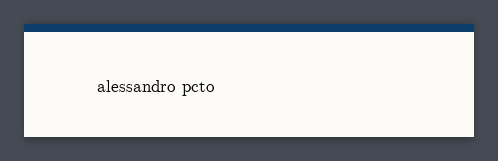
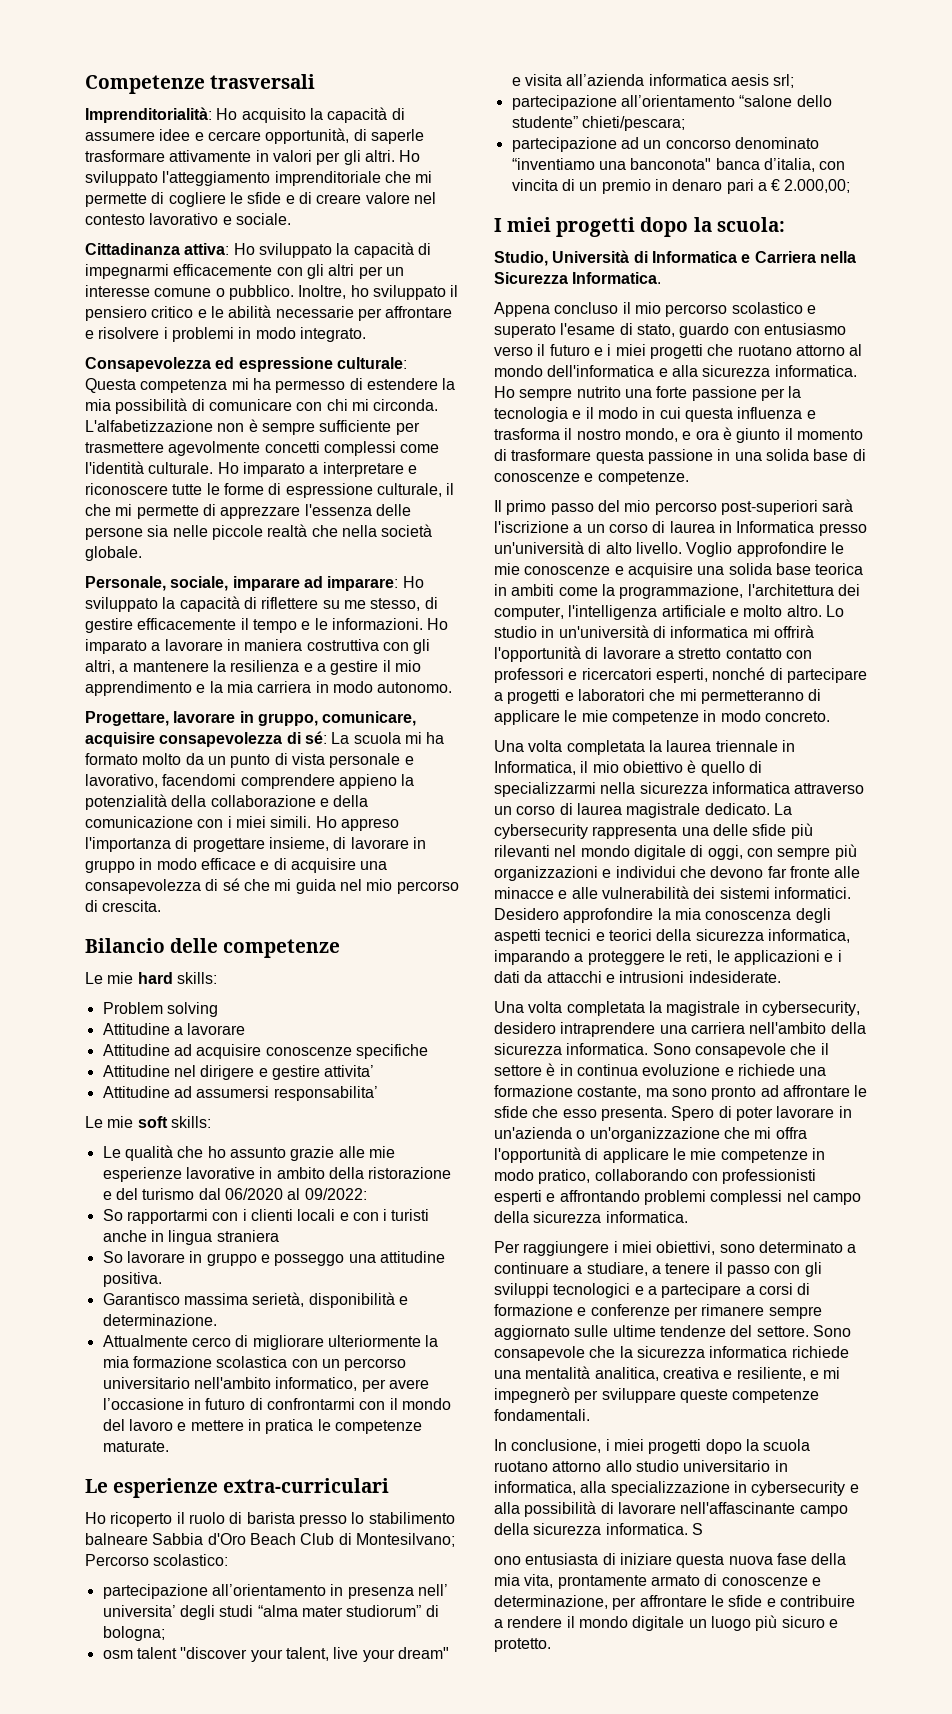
[97,80,215,96] alessandro pcto -> [85,74,316,94] [85,107,405,123] [85,128,424,144] [85,150,421,165] [85,171,433,186] [85,192,436,207] [85,213,291,225] [85,242,431,258] [85,264,404,279] [85,285,459,300] [85,305,453,321] [85,327,366,342] [85,357,407,372] [85,378,456,393] [85,398,439,414] [85,419,420,435] [85,441,440,456] [85,461,417,477] [85,483,455,498] [85,504,411,519] [85,524,433,540] [85,546,142,561] [85,576,424,591] [85,596,438,612] [85,618,449,633] [85,639,431,654] [85,660,421,675] [85,681,453,696] [85,711,417,726] [85,731,445,747] [85,753,414,768] [85,774,415,789] [85,794,369,810] [85,816,399,831] [85,837,426,852] [85,858,388,873] [85,878,459,894] [85,900,162,912] [85,938,341,958] [85,972,217,984] [102,1002,218,1017] [102,1023,246,1035] [102,1044,428,1059] [102,1065,375,1080] [102,1086,378,1101] [85,1116,211,1128] [102,1145,395,1161] [102,1167,452,1182] [102,1188,367,1200] [102,1209,430,1224] [102,1230,279,1245] [102,1251,445,1266] [102,1272,162,1287] [102,1292,408,1308] [102,1314,217,1326] [102,1335,439,1350] [102,1356,407,1371] [102,1377,429,1392] [102,1398,451,1410] [102,1419,422,1434] [102,1441,169,1452] [85,1478,390,1498] [85,1512,455,1527] [85,1533,455,1547] [85,1554,229,1566] [102,1584,448,1599] [102,1605,439,1620] [102,1626,165,1641] [102,1647,449,1662] [511,74,795,88] [511,95,832,110] [511,116,685,131] [511,137,819,152] [511,158,846,172] [511,179,851,194] [494,217,785,237] [494,250,856,266] [494,272,662,284] [494,302,816,317] [494,323,846,338] [494,344,863,359] [494,365,857,377] [494,386,802,401] [494,407,816,422] [494,427,863,443] [494,449,866,464] [494,471,689,485] [494,499,854,515] [494,521,867,536] [494,541,844,557] [494,563,864,578] [494,584,860,599] [494,605,844,620] [494,625,814,638] [494,646,812,662] [494,667,867,683] [494,689,822,704] [494,710,830,725] [494,740,795,755] [494,760,762,776] [494,782,865,797] [494,803,792,818] [494,823,813,839] [494,844,857,860] [494,866,861,881] [494,886,851,899] [494,908,831,923] [494,929,850,944] [494,950,842,965] [494,971,781,983] [494,1001,860,1016] [494,1022,866,1037] [494,1043,829,1058] [494,1063,827,1076] [494,1085,868,1100] [494,1106,852,1121] [494,1127,807,1142] [494,1147,825,1163] [494,1169,817,1184] [494,1190,861,1205] [494,1211,688,1223] [494,1241,857,1256] [494,1262,822,1277] [494,1283,811,1298] [494,1304,822,1319] [494,1325,851,1340] [494,1346,849,1361] [494,1366,841,1381] [494,1387,820,1403] [494,1409,590,1421] [494,1439,811,1454] [494,1460,788,1472] [494,1481,859,1496] [494,1501,848,1517] [494,1523,703,1535] [494,1553,847,1568] [494,1574,821,1589] [494,1595,855,1610] [494,1615,838,1631] [494,1638,551,1652] Competenze trasversali // Imprenditorialità: Ho acquisito la capacità di assumere idee e cercare opportunità, di saperle trasformare attivamente in valori per gli altri. Ho sviluppato l'atteggiamento imprenditoriale che mi permette di cogliere le sfide e di creare valore nel contesto lavorativo e sociale. // Cittadinanza attiva: Ho sviluppato la capacità di impegnarmi efficacemente con gli altri per un interesse comune o pubblico. Inoltre, ho sviluppato il pensiero critico e le abilità necessarie per affrontare e risolvere i problemi in modo integrato. // Consapevolezza ed espressione culturale: Questa competenza mi ha permesso di estendere la mia possibilità di comunicare con chi mi circonda. L'alfabetizzazione non è sempre sufficiente per trasmettere agevolmente concetti complessi come l'identità culturale. Ho imparato a interpretare e riconoscere tutte le forme di espressione culturale, il che mi permette di apprezzare l'essenza delle persone sia nelle piccole realtà che nella società globale. // Personale, sociale, imparare ad imparare: Ho sviluppato la capacità di riflettere su me stesso, di gestire efficacemente il tempo e le informazioni. Ho imparato a lavorare in maniera costruttiva con gli altri, a mantenere la resilienza e a gestire il mio apprendimento e la mia carriera in modo autonomo. // Progettare, lavorare in gruppo, comunicare, acquisire consapevolezza di sé: La scuola mi ha formato molto da un punto di vista personale e lavorativo, facendomi comprendere appieno la potenzialità della collaborazione e della comunicazione con i miei simili. Ho appreso l'importanza di progettare insieme, di lavorare in gruppo in modo efficace e di acquisire una consapevolezza di sé che mi guida nel mio percorso di crescita. // Bilancio delle competenze // Le mie hard skills: // Problem solving // Attitudine a lavorare // Attitudine ad acquisire conoscenze specifiche // Attitudine nel dirigere e gestire attivita’ // Attitudine ad assumersi responsabilita’ // Le mie soft skills: // Le qualità che ho assunto grazie alle mie esperienze lavorative in ambito della ristorazione e del turismo dal 06/2020 al 09/2022: // So rapportarmi con i clienti locali e con i turisti anche in lingua straniera // So lavorare in gruppo e posseggo una attitudine positiva. // Garantisco massima serietà, disponibilità e determinazione. // Attualmente cerco di migliorare ulteriormente la mia formazione scolastica con un percorso universitario nell'ambito informatico, per avere l’occasione in futuro di confrontarmi con il mondo del lavoro e mettere in pratica le competenze maturate. // Le esperienze extra-curriculari // Ho ricoperto il ruolo di barista presso lo stabilimento balneare Sabbia d'Oro Beach Club di Montesilvano; Percorso scolastico: // partecipazione all’orientamento in presenza nell’ universita’ degli studi “alma mater studiorum” di bologna; // osm talent ''discover your talent, live your dream" e visita all’azienda informatica aesis srl; // partecipazione all’orientamento “salone dello studente” chieti/pescara; // partecipazione ad un concorso denominato “inventiamo una banconota" banca d’italia, con vincita di un premio in denaro pari a € 2.000,00; // I miei progetti dopo la scuola: // Studio, Università di Informatica e Carriera nella Sicurezza Informatica. // Appena concluso il mio percorso scolastico e superato l'esame di stato, guardo con entusiasmo verso il futuro e i miei progetti che ruotano attorno al mondo dell'informatica e alla sicurezza informatica. Ho sempre nutrito una forte passione per la tecnologia e il modo in cui questa influenza e trasforma il nostro mondo, e ora è giunto il momento di trasformare questa passione in una solida base di conoscenze e competenze. // Il primo passo del mio percorso post-superiori sarà l'iscrizione a un corso di laurea in Informatica presso un'università di alto livello. Voglio approfondire le mie conoscenze e acquisire una solida base teorica in ambiti come la programmazione, l'architettura dei computer, l'intelligenza artificiale e molto altro. Lo studio in un'università di informatica mi offrirà l'opportunità di lavorare a stretto contatto con professori e ricercatori esperti, nonché di partecipare a progetti e laboratori che mi permetteranno di applicare le mie competenze in modo concreto. // Una volta completata la laurea triennale in Informatica, il mio obiettivo è quello di specializzarmi nella sicurezza informatica attraverso un corso di laurea magistrale dedicato. La cybersecurity rappresenta una delle sfide più rilevanti nel mondo digitale di oggi, con sempre più organizzazioni e individui che devono far fronte alle minacce e alle vulnerabilità dei sistemi informatici. Desidero approfondire la mia conoscenza degli aspetti tecnici e teorici della sicurezza informatica, imparando a proteggere le reti, le applicazioni e i dati da attacchi e intrusioni indesiderate. // Una volta completata la magistrale in cybersecurity, desidero intraprendere una carriera nell'ambito della sicurezza informatica. Sono consapevole che il settore è in continua evoluzione e richiede una formazione costante, ma sono pronto ad affrontare le sfide che esso presenta. Spero di poter lavorare in un'azienda o un'organizzazione che mi offra l'opportunità di applicare le mie competenze in modo pratico, collaborando con professionisti esperti e affrontando problemi complessi nel campo della sicurezza informatica. // Per raggiungere i miei obiettivi, sono determinato a continuare a studiare, a tenere il passo con gli sviluppi tecnologici e a partecipare a corsi di formazione e conferenze per rimanere sempre aggiornato sulle ultime tendenze del settore. Sono consapevole che la sicurezza informatica richiede una mentalità analitica, creativa e resiliente, e mi impegnerò per sviluppare queste competenze fondamentali. // In conclusione, i miei progetti dopo la scuola ruotano attorno allo studio universitario in informatica, alla specializzazione in cybersecurity e alla possibilità di lavorare nell'affascinante campo della sicurezza informatica. S // ono entusiasta di iniziare questa nuova fase della mia vita, prontamente armato di conoscenze e determinazione, per affrontare le sfide e contribuire a rendere il mondo digitale un luogo più sicuro e protetto.

